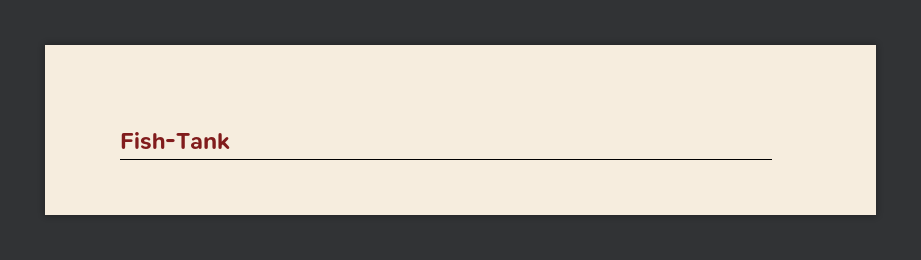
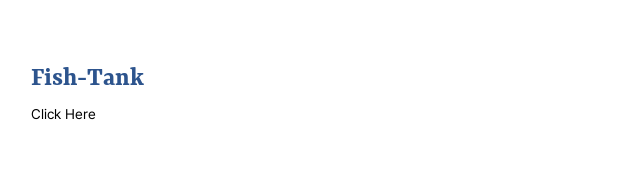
(230, 141) none -> [31,108,96,120] // Click Here

